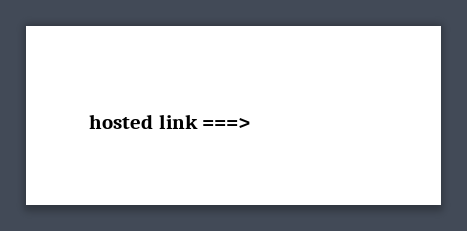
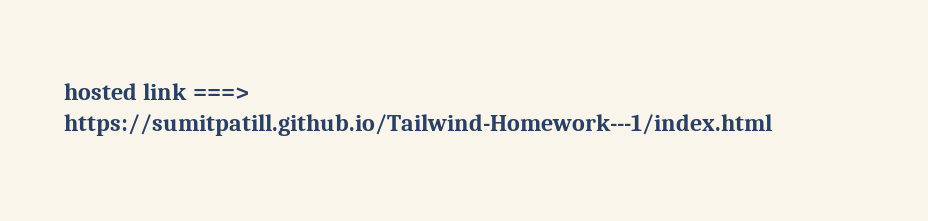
(251, 123) none -> [64,114,772,136] https://sumitpatill.github.io/Tailwind-Homework---1/index.html

